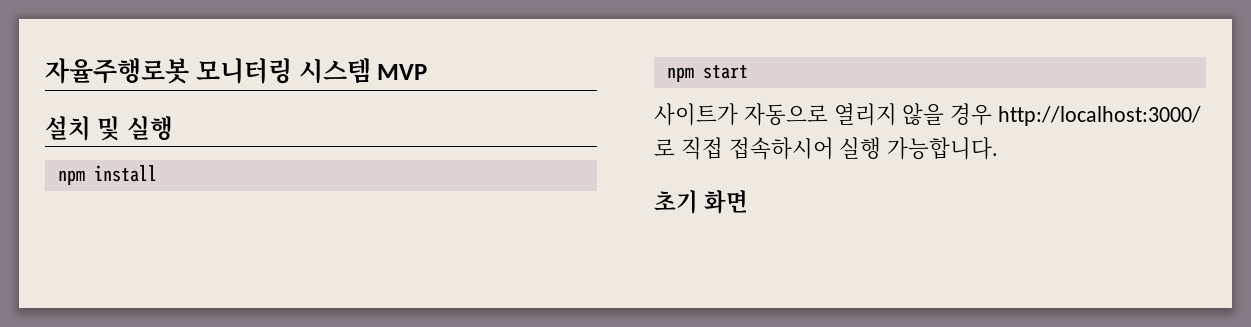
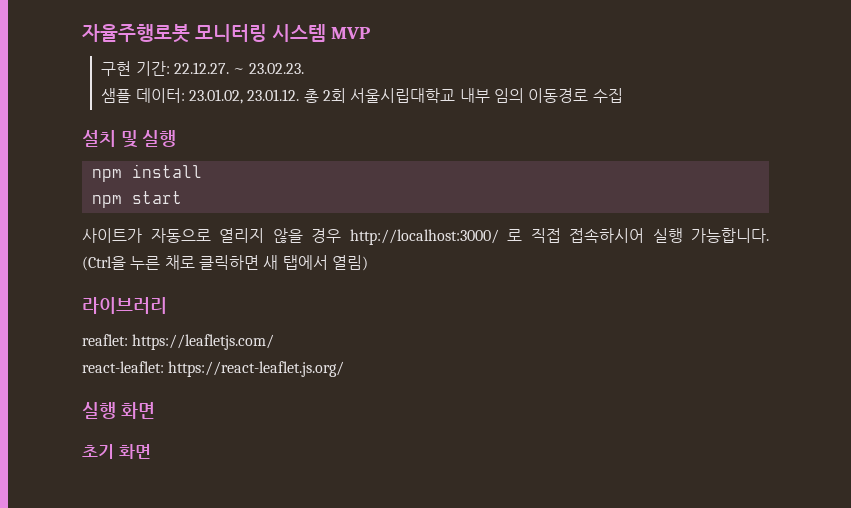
(428, 72) none -> [101,61,304,76] [101,88,623,104] // 구현 기간: 22.12.27. ~ 23.02.23. // 샘플 데이터: 23.01.02, 23.01.12. 총 2회 서울시립대학교 내부 임의 이동경로 수집
(999, 148) none -> [82,255,368,271] [82,297,167,314] [82,334,275,350] [82,361,345,377] [82,402,155,419] (Ctrl을 누른 채로 클릭하면 새 탭에서 열림) // 라이브러리 // reaflet: https://leafletjs.com/ // react-leaflet: https://react-leaflet.js.org/ // 실행 화면

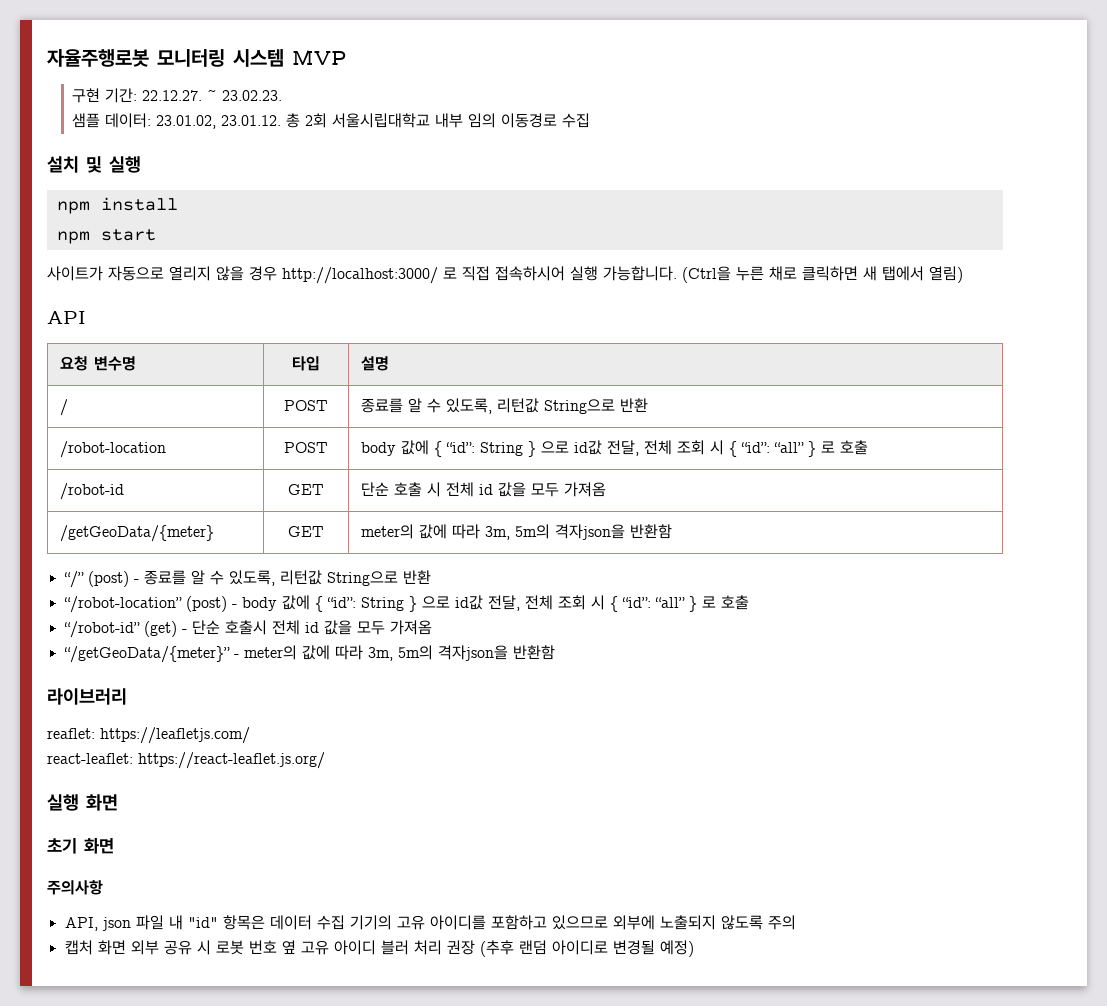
(368, 263) none -> [47,311,86,324] [59,356,136,371] [292,356,320,371] [360,356,389,371] [59,399,68,416] [284,400,328,411] [360,398,648,414] [59,441,166,458] [284,442,328,453] [360,440,868,457] [59,483,124,500] [288,484,324,495] [360,482,606,497] [59,525,214,542] [288,526,324,537] [360,524,672,540] [63,570,431,588] [63,595,749,613] [63,620,432,638] [63,645,555,663] // API // 요청 변수명 | 타입 | 설명 // / | POST | 종료를 알 수 있도록, 리턴값 String으로 반환 // /robot-location | POST | body 값에 { “id”: String } 으로 id값 전달, 전체 조회 시 { “id”: “all” } 로 호출 // /robot-id | GET | 단순 호출 시 전체 id 값을 모두 가져옴 // /getGeoData/{meter} | GET | meter의 값에 따라 3m, 5m의 격자json을 반환함 // “/” (post) - 종료를 알 수 있도록, 리턴값 String으로 반환 // “/robot-location” (post) - body 값에 { “id”: String } 으로 id값 전달, 전체 조회 시 { “id”: “all” } 로 호출 // “/robot-id” (get) - 단순 호출시 전체 id 값을 모두 가져옴 // “/getGeoData/{meter}” - meter의 값에 따라 3m, 5m의 격자json을 반환함
(151, 451) none -> [47,880,103,895] [64,915,796,931] [64,940,694,957] // 주의사항 // API, json 파일 내 "id" 항목은 데이터 수집 기기의 고유 아이디를 포함하고 있으므로 외부에 노출되지 않도록 주의 // 캡처 화면 외부 공유 시 로봇 번호 옆 고유 아이디 블러 처리 권장 (추후 랜덤 아이디로 변경될 예정)

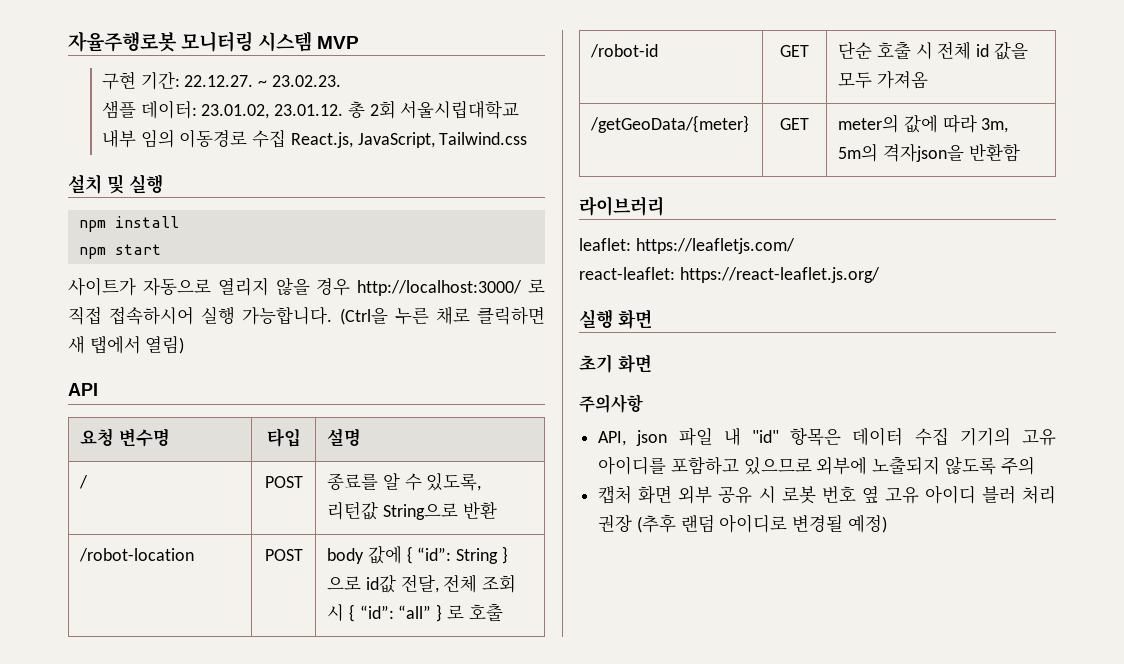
(591, 120) none -> [290,132,528,148] React.js, JavaScript, Tailwind.css
[63,570,431,588] [63,595,749,613] [63,620,432,638] [63,645,555,663] // “/” (post) - 종료를 알 수 있도록, 리턴값 String으로 반환 // “/robot-location” (post) - body 값에 { “id”: String } 으로 id값 전달, 전체 조회 시 { “id”: “all” } 로 호출 // “/robot-id” (get) - 단순 호출시 전체 id 값을 모두 가져옴 // “/getGeoData/{meter}” - meter의 값에 따라 3m, 5m의 격자json을 반환함 -> (1020, 152) none
[47,728,95,739] reaflet: -> [579,238,631,251] leaflet:

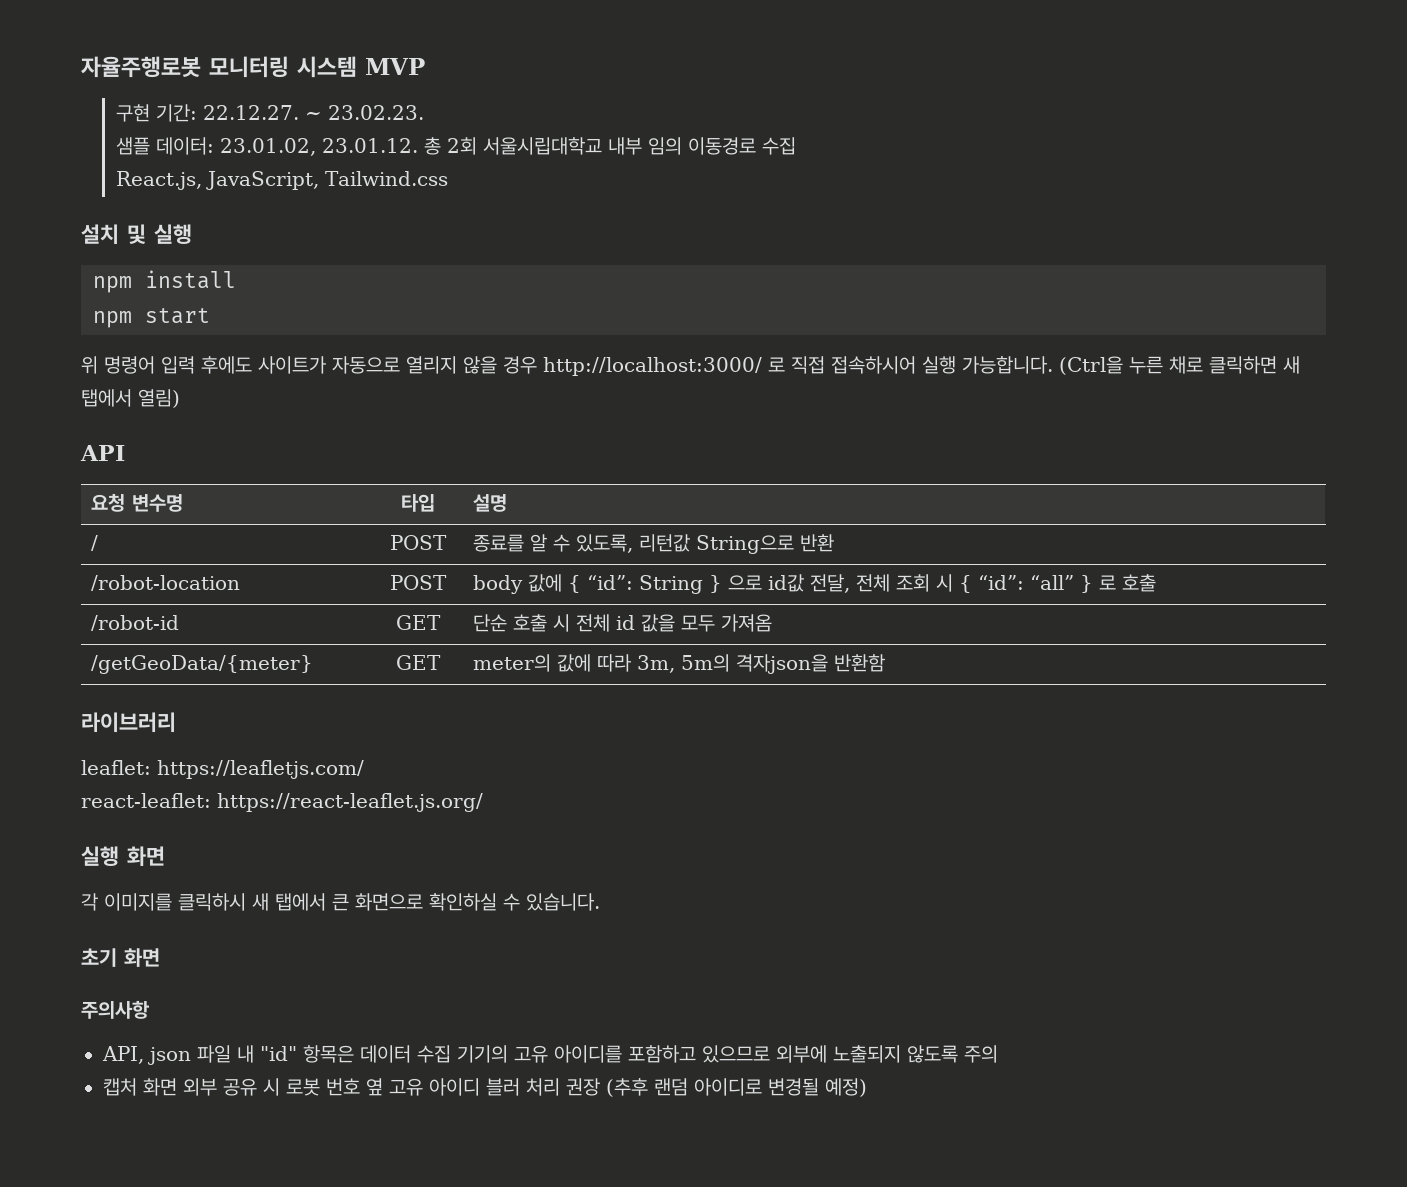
(287, 138) none -> (797, 146) //
(161, 249) none -> [81,356,252,374] 위 명령어 입력 후에도
(652, 319) none -> [81,893,600,911] // 각 이미지를 클릭하시 새 탭에서 큰 화면으로 확인하실 수 있습니다.

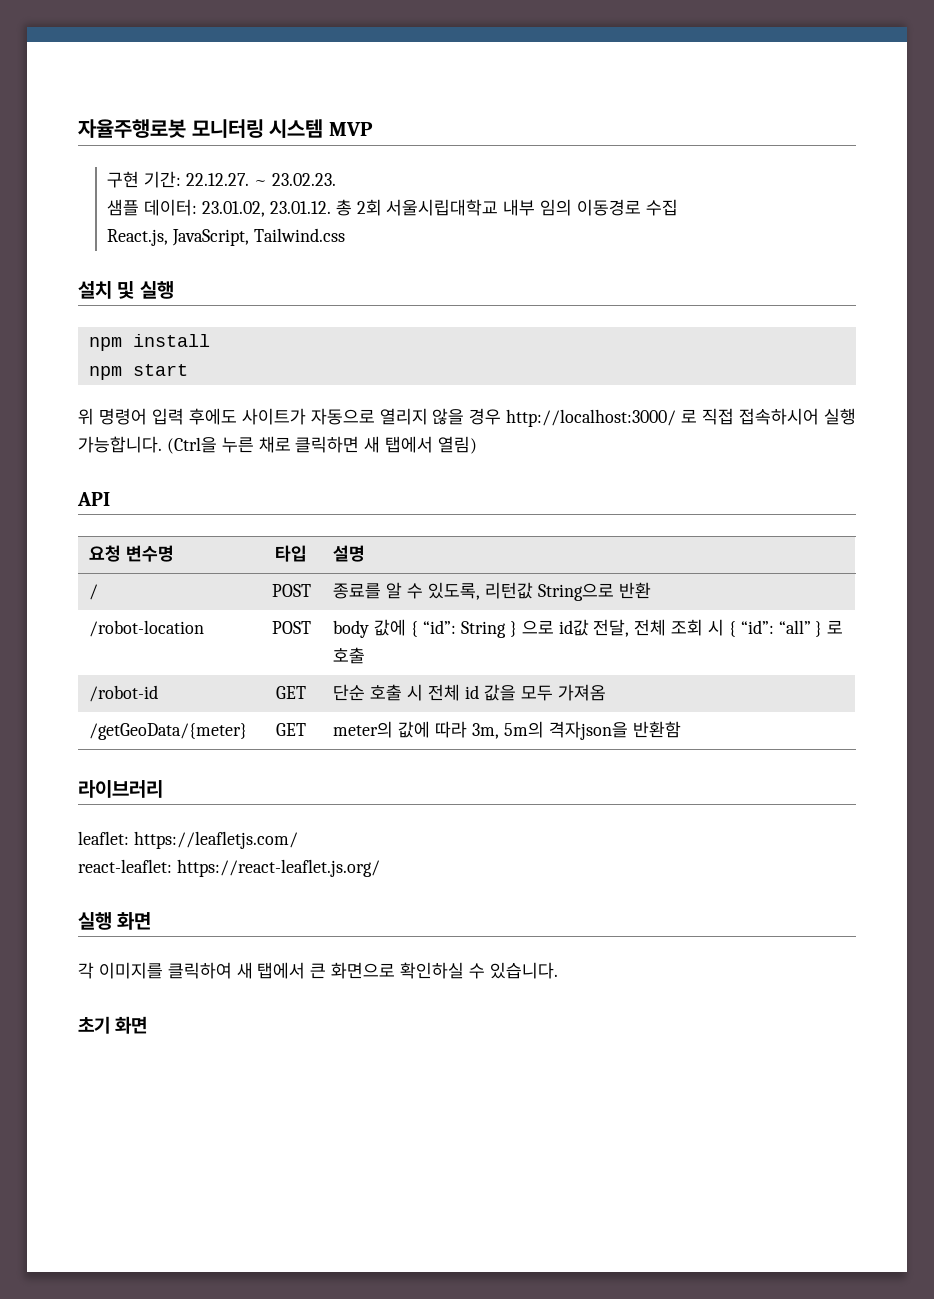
[178,893,246,911] 클릭하시 -> [167,962,232,979] 클릭하여
[81,1000,150,1019] [102,1045,998,1065] [103,1078,867,1097] // 주의사항 // API, json 파일 내 "id" 항목은 데이터 수집 기기의 고유 아이디를 포함하고 있으므로 외부에 노출되지 않도록 주의 // 캡처 화면 외부 공유 시 로봇 번호 옆 고유 아이디 블러 처리 권장 (추후 랜덤 아이디로 변경될 예정) -> (148, 1025) none

